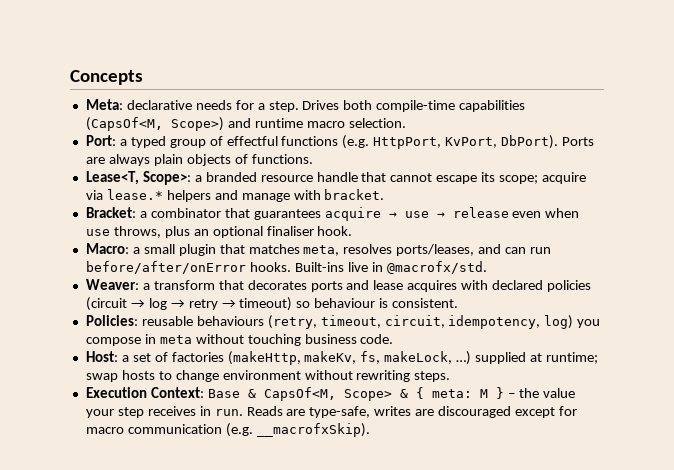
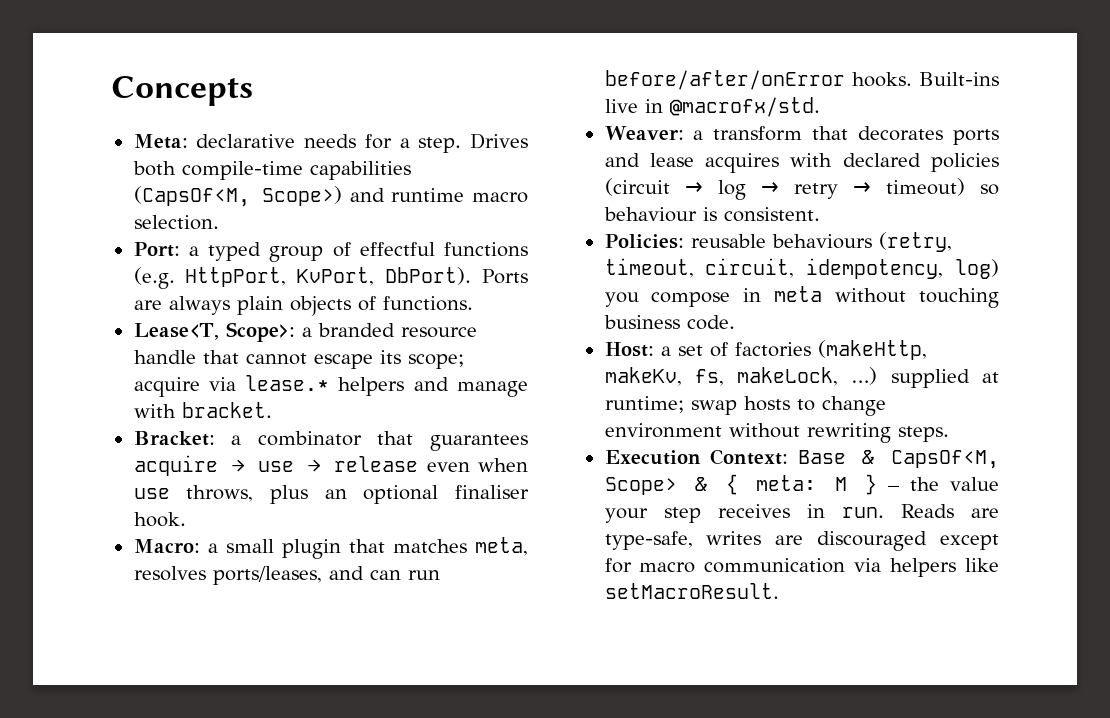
[225,423,370,437] (e.g. __macrofxSkip). -> [854,558,999,577] [604,583,779,599] via helpers like setMacroResult.

